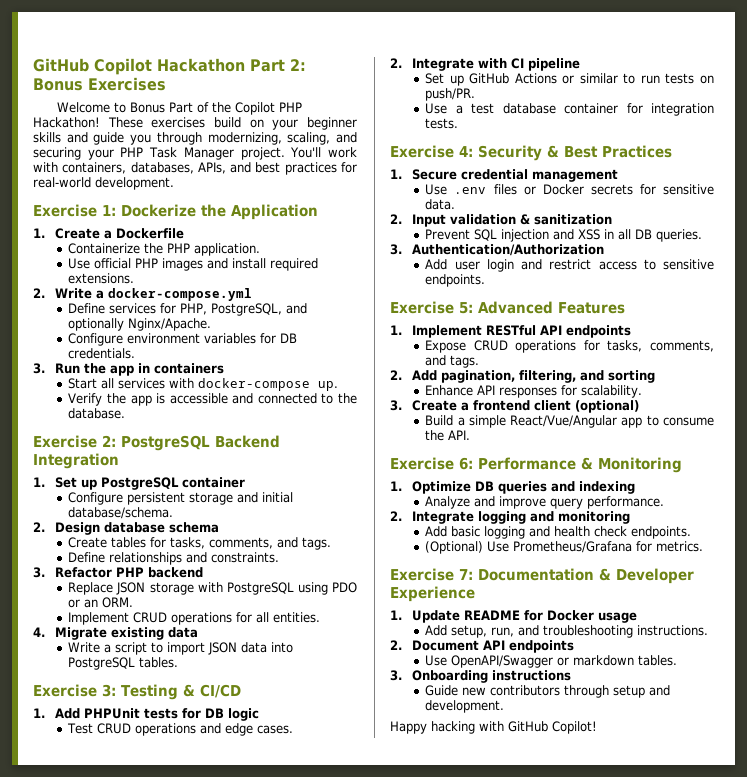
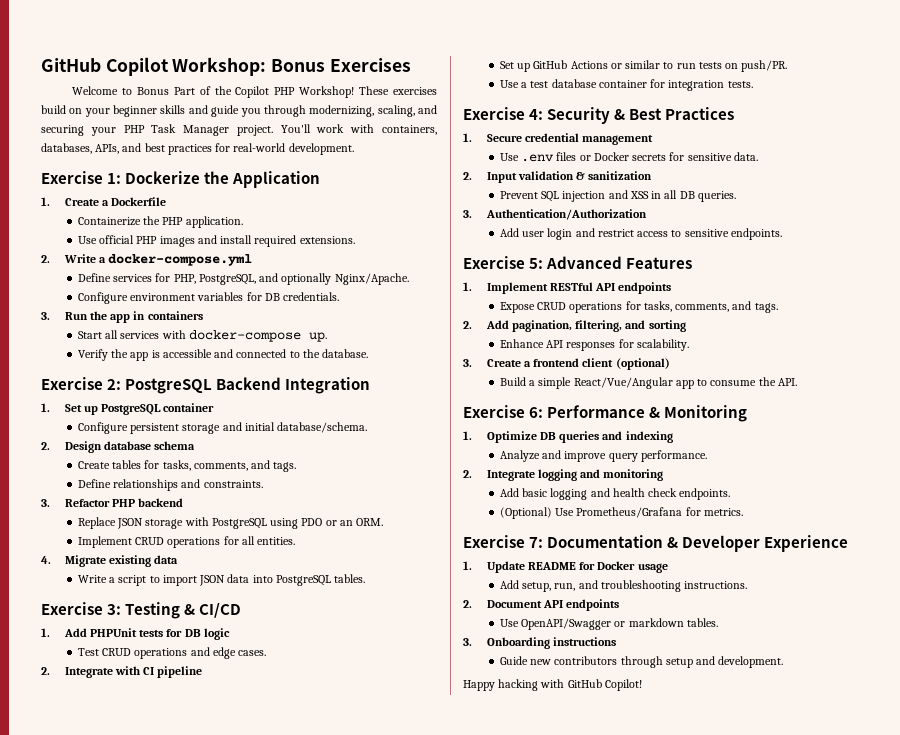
[157,58,306,72] Hackathon Part 2: -> [172,57,267,76] Workshop:
[33,117,100,128] Hackathon! -> [299,86,355,98] Workshop!

